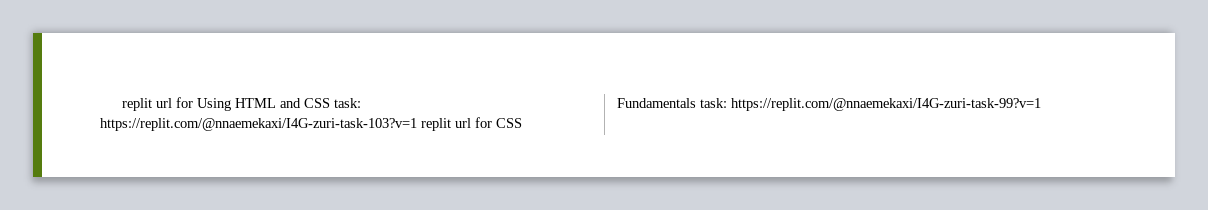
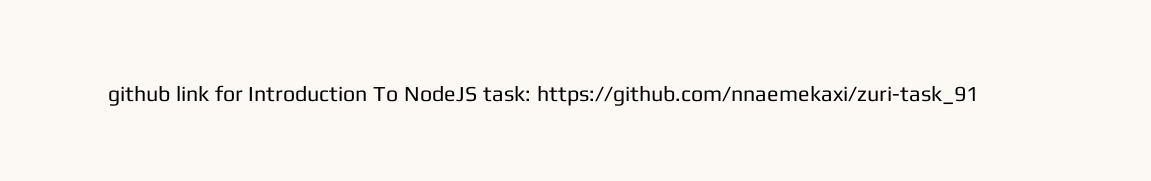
[121,97,361,111] [100,117,522,131] [617,98,1041,111] replit url for Using HTML and CSS task: https://replit.com/@nnaemekaxi/I4G-zuri-task-103?v=1 replit url for CSS Fundamentals task: https://replit.com/@nnaemekaxi/I4G-zuri-task-99?v=1 -> [108,85,978,106] github link for Introduction To NodeJS task: https://github.com/nnaemekaxi/zuri-task_91

